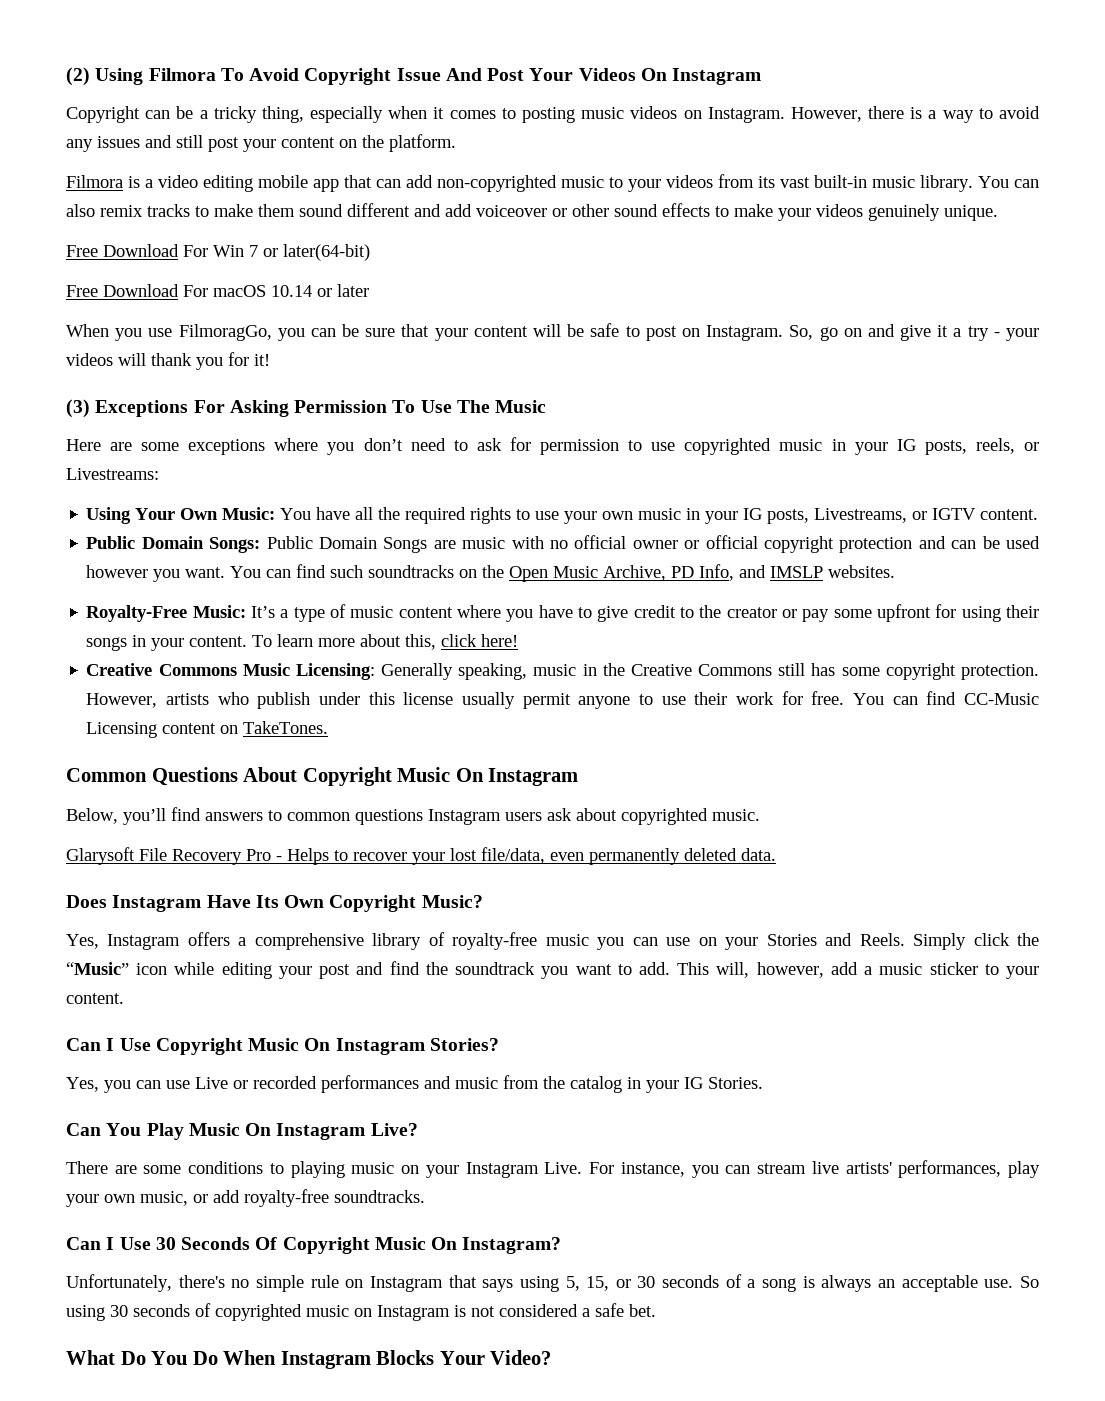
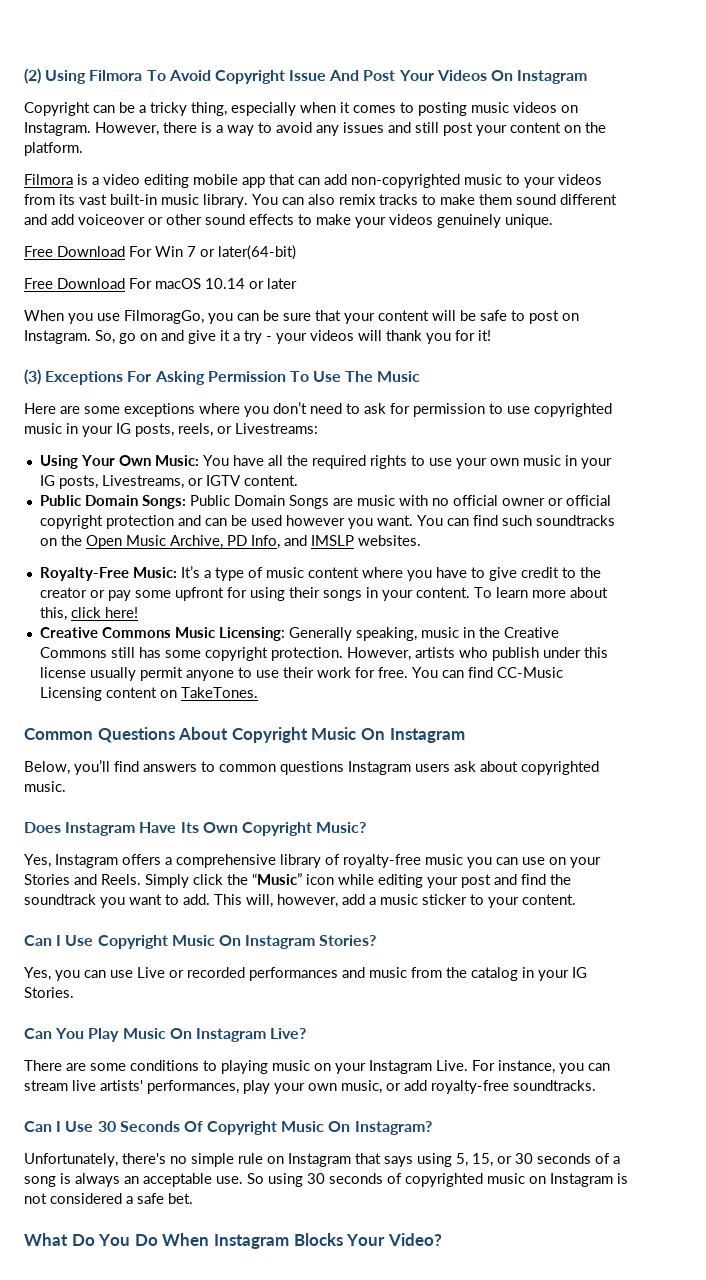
[66,847,776,865] // Glarysoft File Recovery Pro - Helps to recover your lost file/data, even permanently deleted data. -> (66, 786) none

